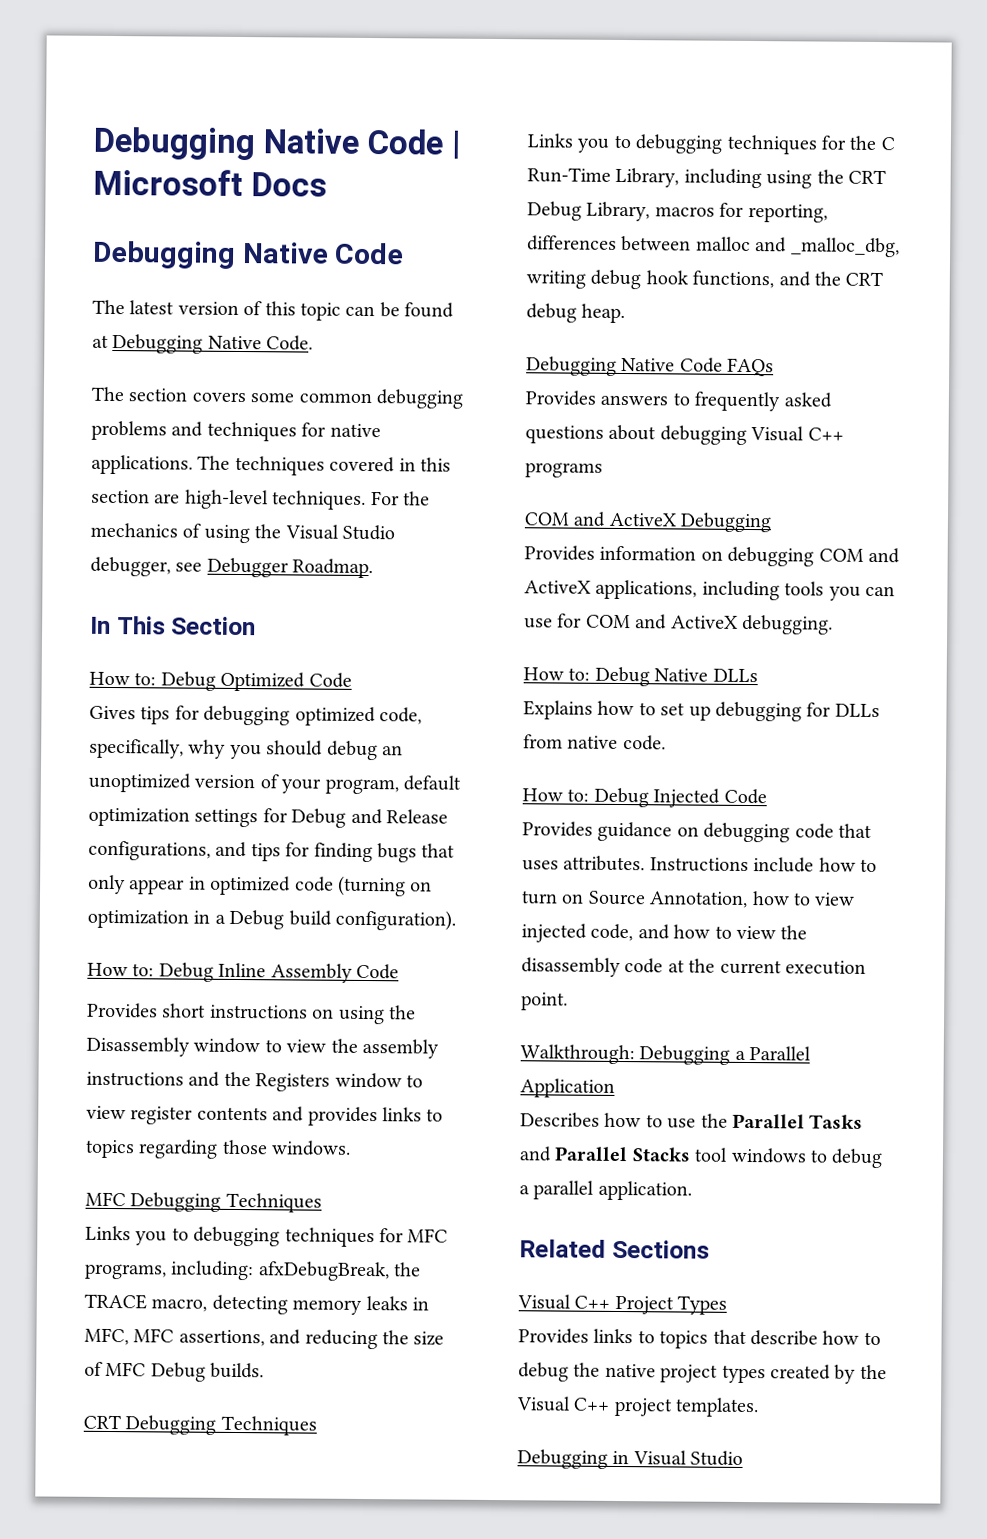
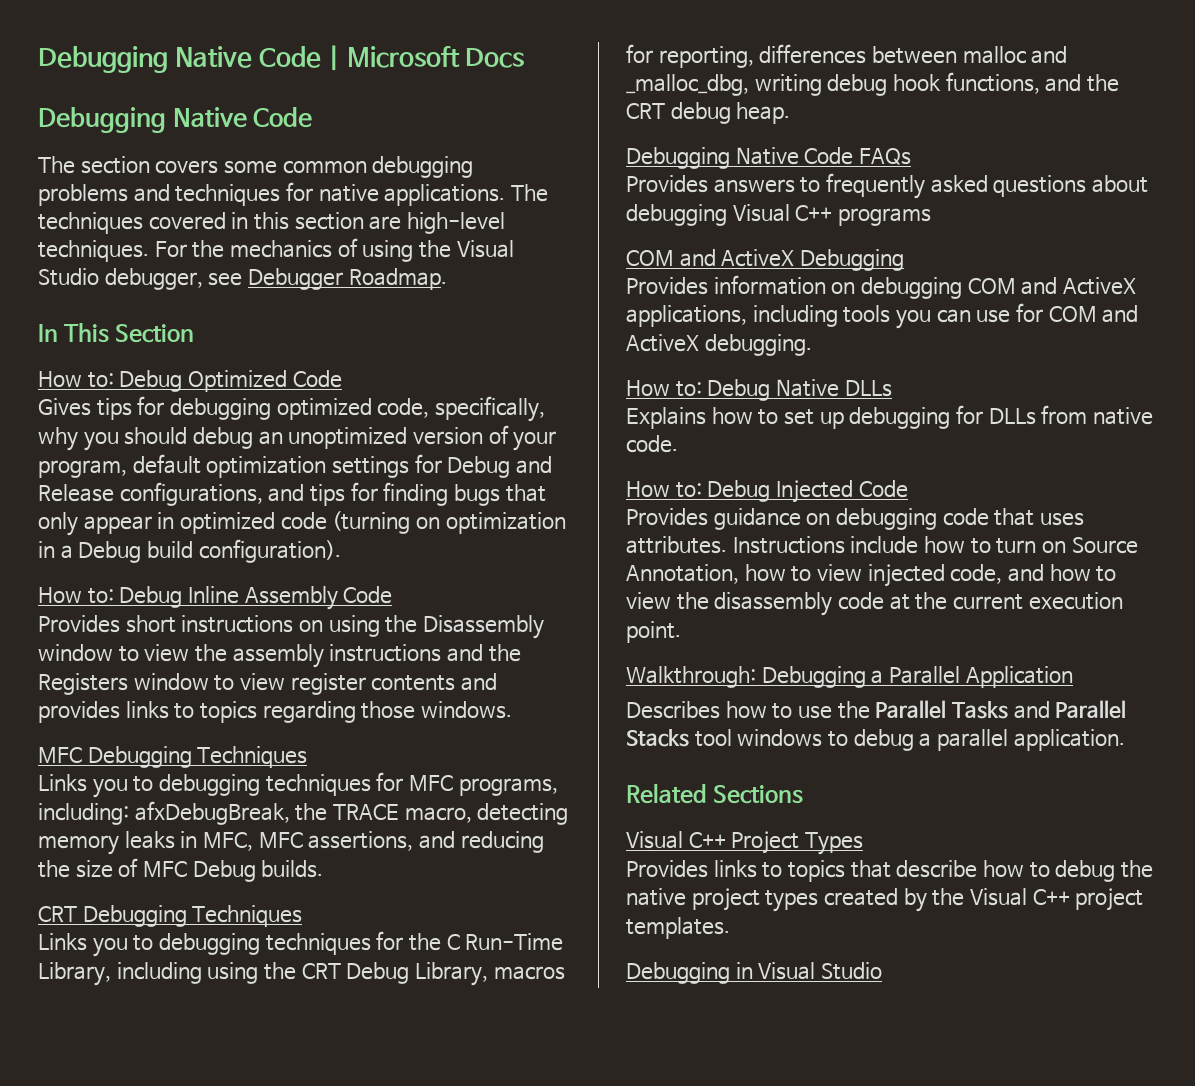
[92,299,455,321] [92,333,314,354] // The latest version of this topic can be found at Debugging Native Code. -> (313, 117) none

